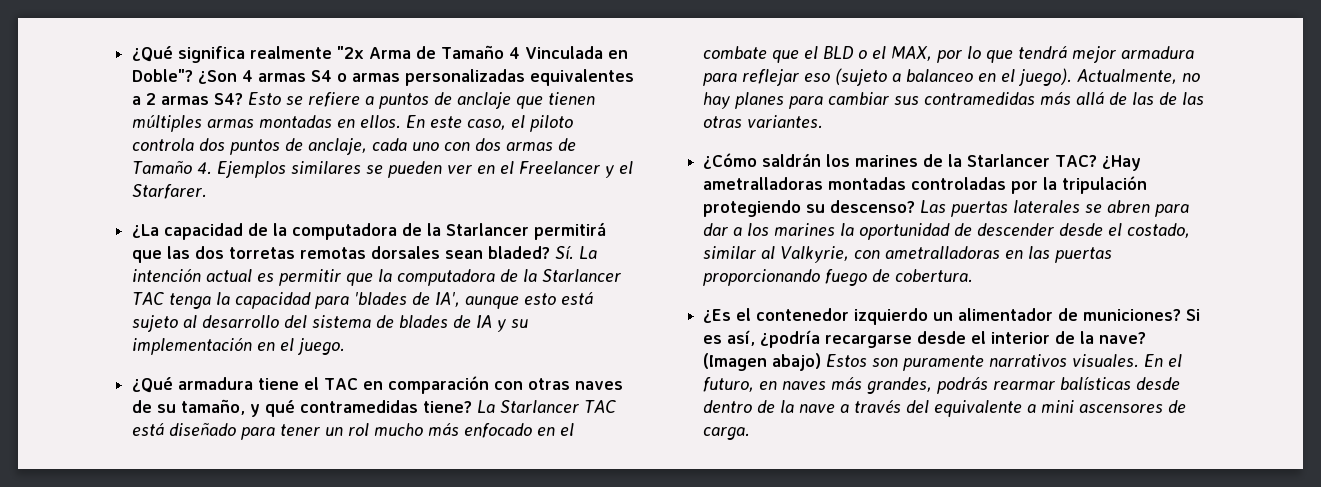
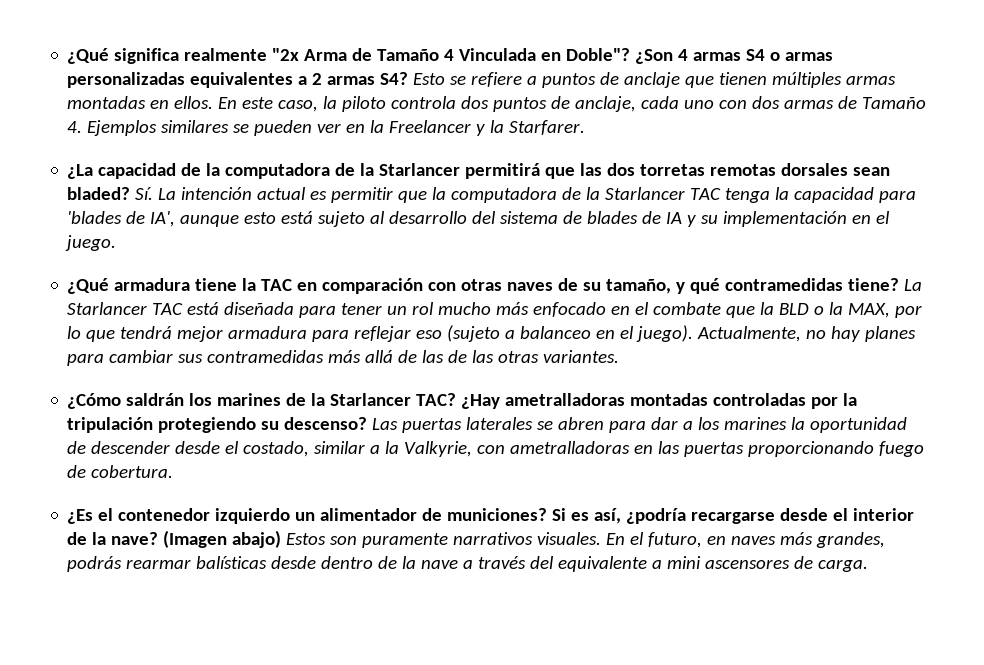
[511,115,526,128] el -> [323,96,338,109] la
[500,161,515,174] el -> [370,120,385,133] la
[619,161,634,174] el -> [490,120,505,133] la
[304,377,320,390] el -> [242,278,257,291] la
[169,423,237,436] diseñado -> [224,302,295,315] diseñada
[804,46,819,59] el -> [760,302,775,315] la
[872,46,887,59] el -> [829,302,844,315] la
[761,246,776,259] al -> [370,441,400,454] a la

